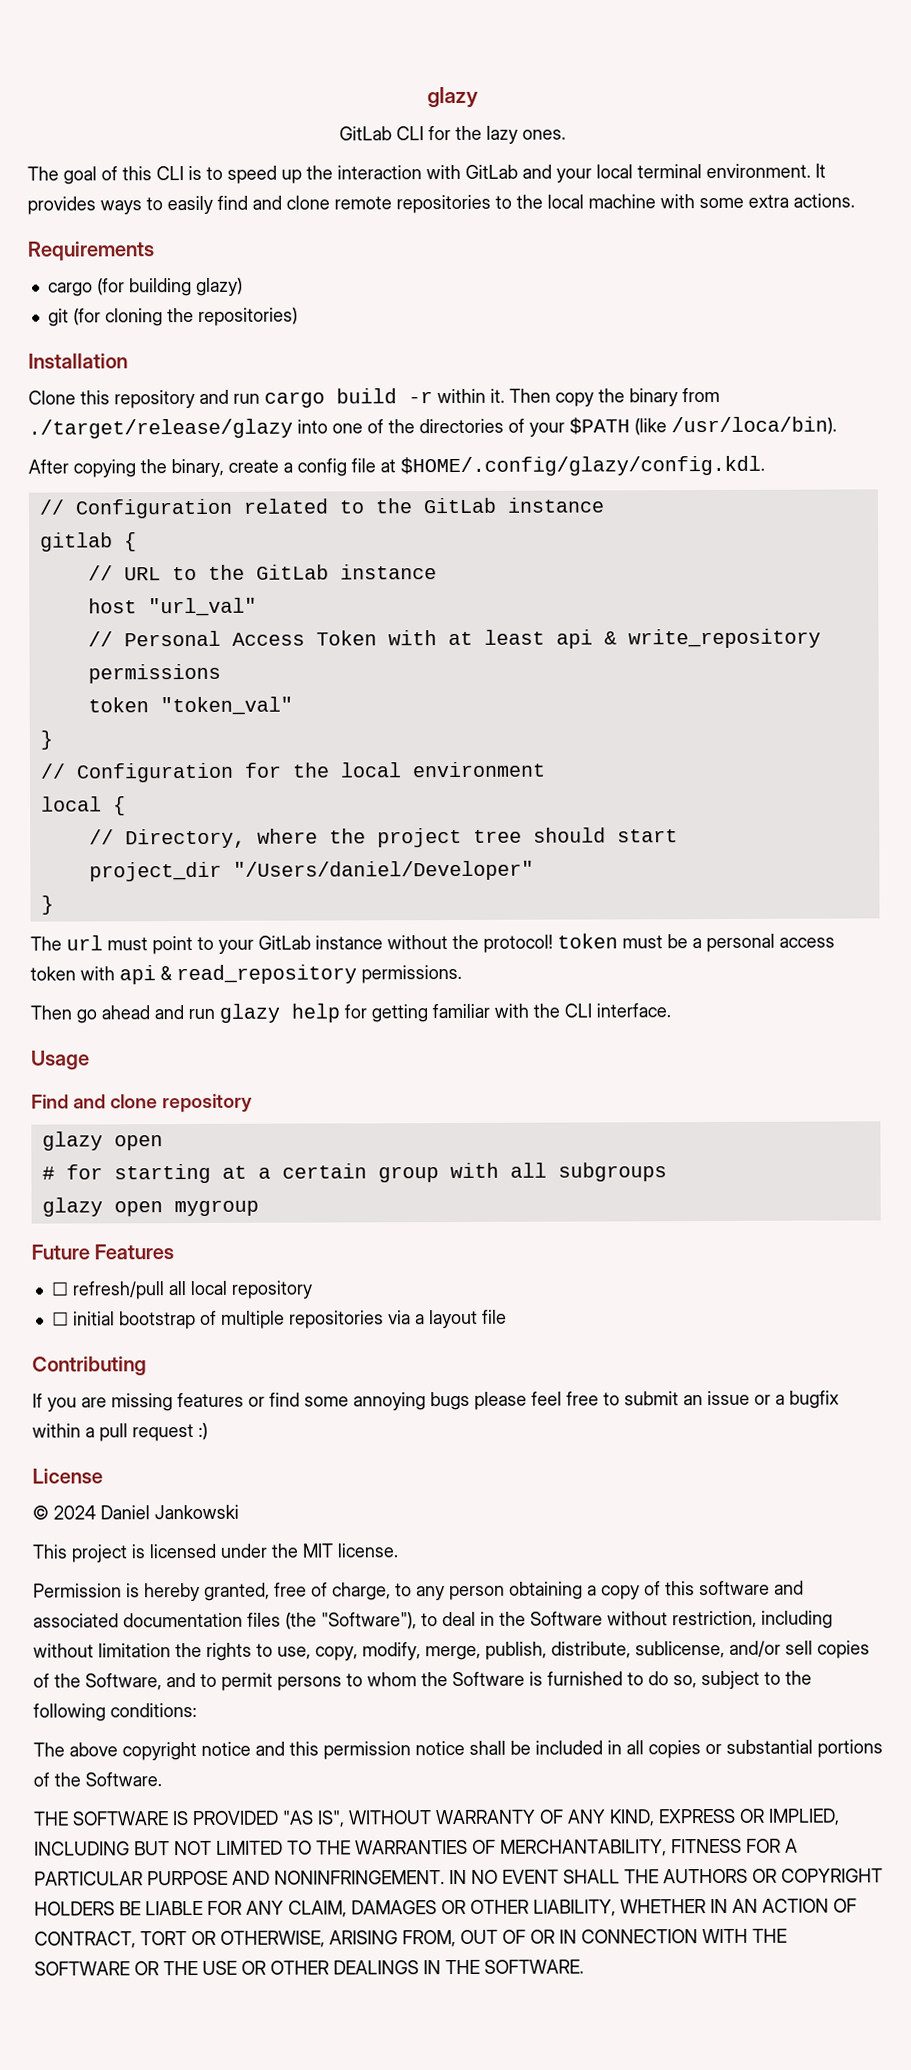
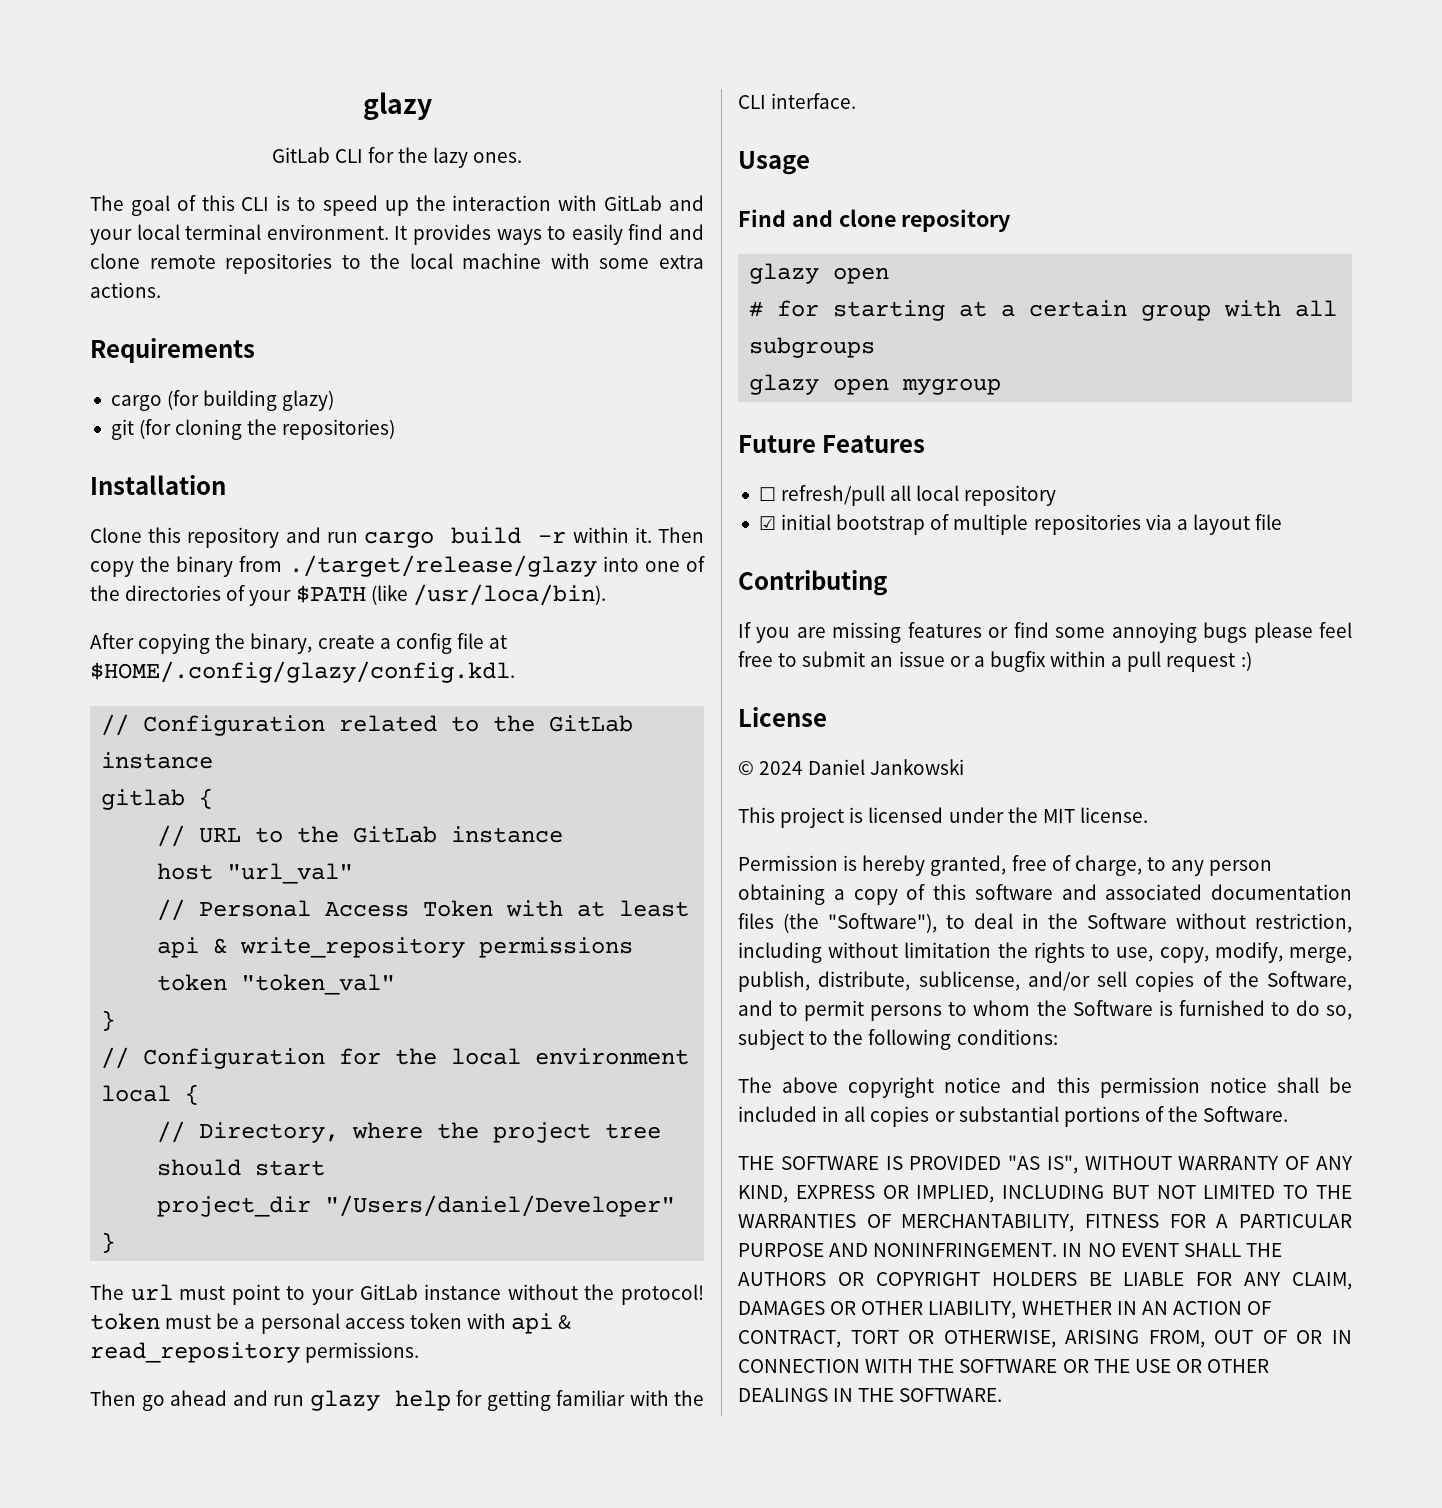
[51,1311,69,1326] ☐ -> [758,516,776,530] ☑

